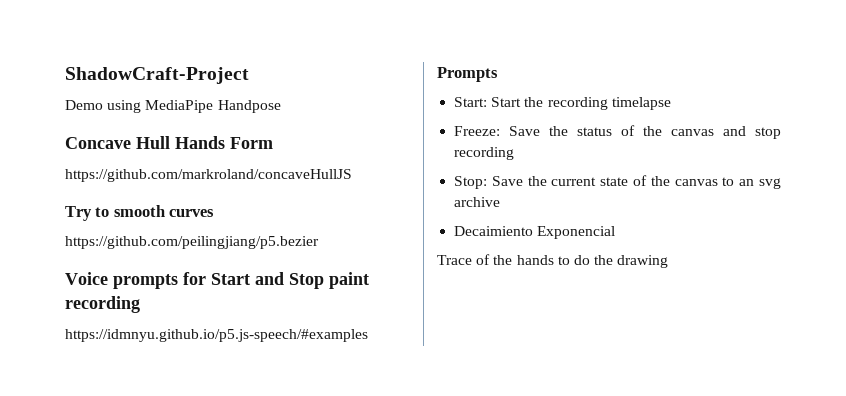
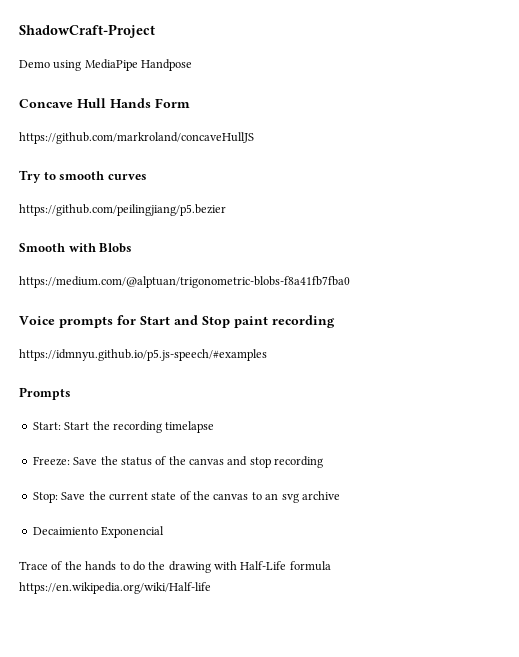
(319, 242) none -> [19,243,133,253] [19,276,350,288] // Smooth with Blobs // https://medium.com/@alptuan/trigonometric-blobs-f8a41fb7fba0
(669, 261) none -> [214,561,331,571] [19,582,211,594] with Half-Life formula https://en.wikipedia.org/wiki/Half-life

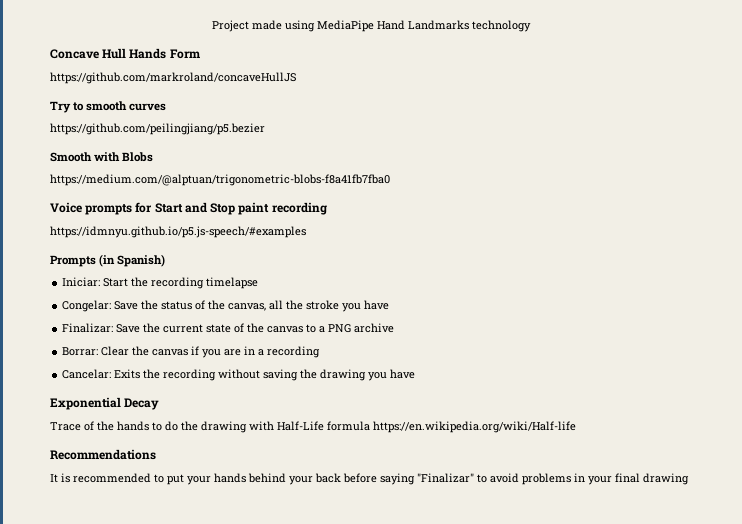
[19,24,155,38] [19,59,193,71] ShadowCraft-Project // Demo using MediaPipe Handpose -> [212,20,531,32] Project made using MediaPipe Hand Landmarks technology
[32,422,61,430] // Start: -> [99,254,166,267] [62,277,101,287] (in Spanish) // Iniciar:
[32,456,70,466] Freeze: -> [62,300,112,312] Congelar:
[189,456,324,468] [32,492,58,503] canvas and stop recording // Stop: -> [228,300,390,312] [62,323,114,333] canvas, all the stroke you have // Finalizar:
[265,493,299,503] an svg -> [319,324,352,333] a PNG
[32,526,165,538] Decaimiento Exponencial -> [62,346,321,358] [62,369,416,381] [50,397,160,410] Borrar: Clear the canvas if you are in a recording // Cancelar: Exits the recording without saving the drawing you have // Exponential Decay
(211, 588) none -> [50,449,156,460] [50,473,689,485] // Recommendations // It is recommended to put your hands behind your back before saying "Finalizar" to avoid problems in your final drawing

